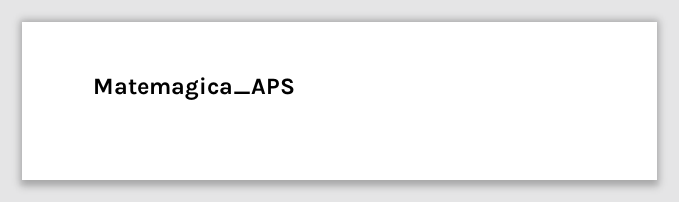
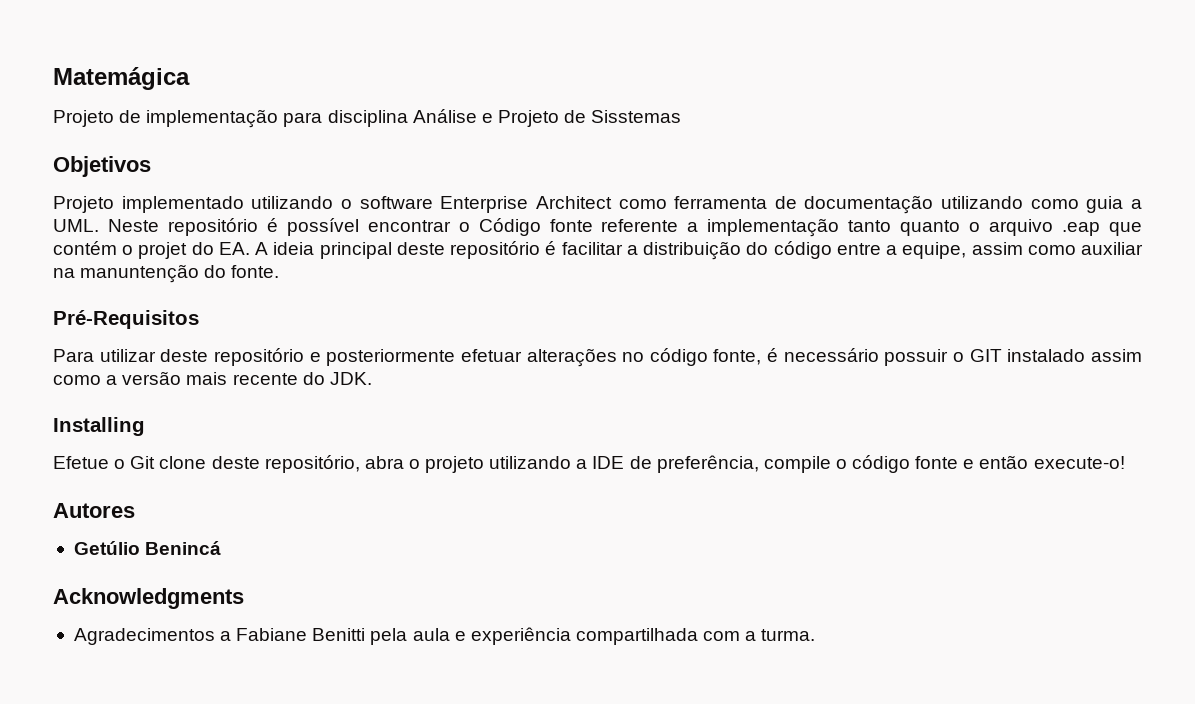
[93,77,295,100] Matemagica_APS -> [53,67,190,90] [53,109,682,128] [53,156,151,177] [53,195,1142,214] [53,218,1143,237] [53,241,1143,260] [53,264,280,283] [53,310,199,329] [53,348,1142,367] [53,371,372,385] [53,417,145,436] [53,455,1125,473] [53,503,135,518] [73,541,222,555] [53,588,244,609] [73,627,816,645] Matemágica // Projeto de implementação para disciplina Análise e Projeto de Sisstemas // Objetivos // Projeto implementado utilizando o software Enterprise Architect como ferramenta de documentação utilizando como guia a UML. Neste repositório é possível encontrar o Código fonte referente a implementação tanto quanto o arquivo .eap que contém o projet do EA. A ideia principal deste repositório é facilitar a distribuição do código entre a equipe, assim como auxiliar na manuntenção do fonte. // Pré-Requisitos // Para utilizar deste repositório e posteriormente efetuar alterações no código fonte, é necessário possuir o GIT instalado assim como a versão mais recente do JDK. // Installing // Efetue o Git clone deste repositório, abra o projeto utilizando a IDE de preferência, compile o código fonte e então execute-o! // Autores // Getúlio Benincá // Acknowledgments // Agradecimentos a Fabiane Benitti pela aula e experiência compartilhada com a turma.

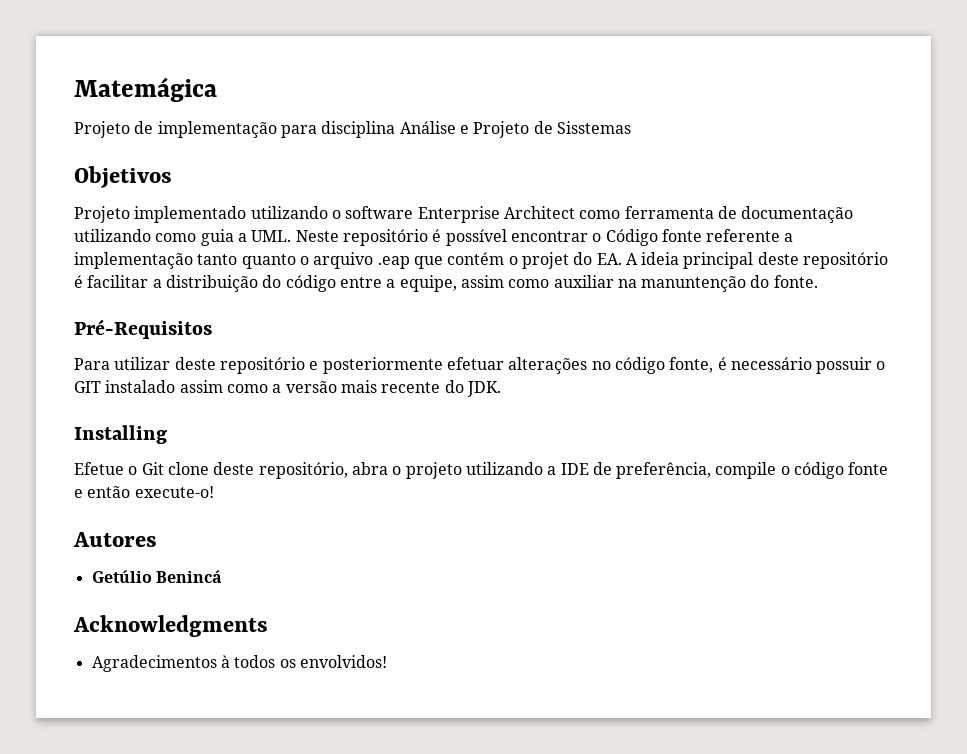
[220,627,816,645] a Fabiane Benitti pela aula e experiência compartilhada com a turma. -> [220,655,387,668] à todos os envolvidos!

